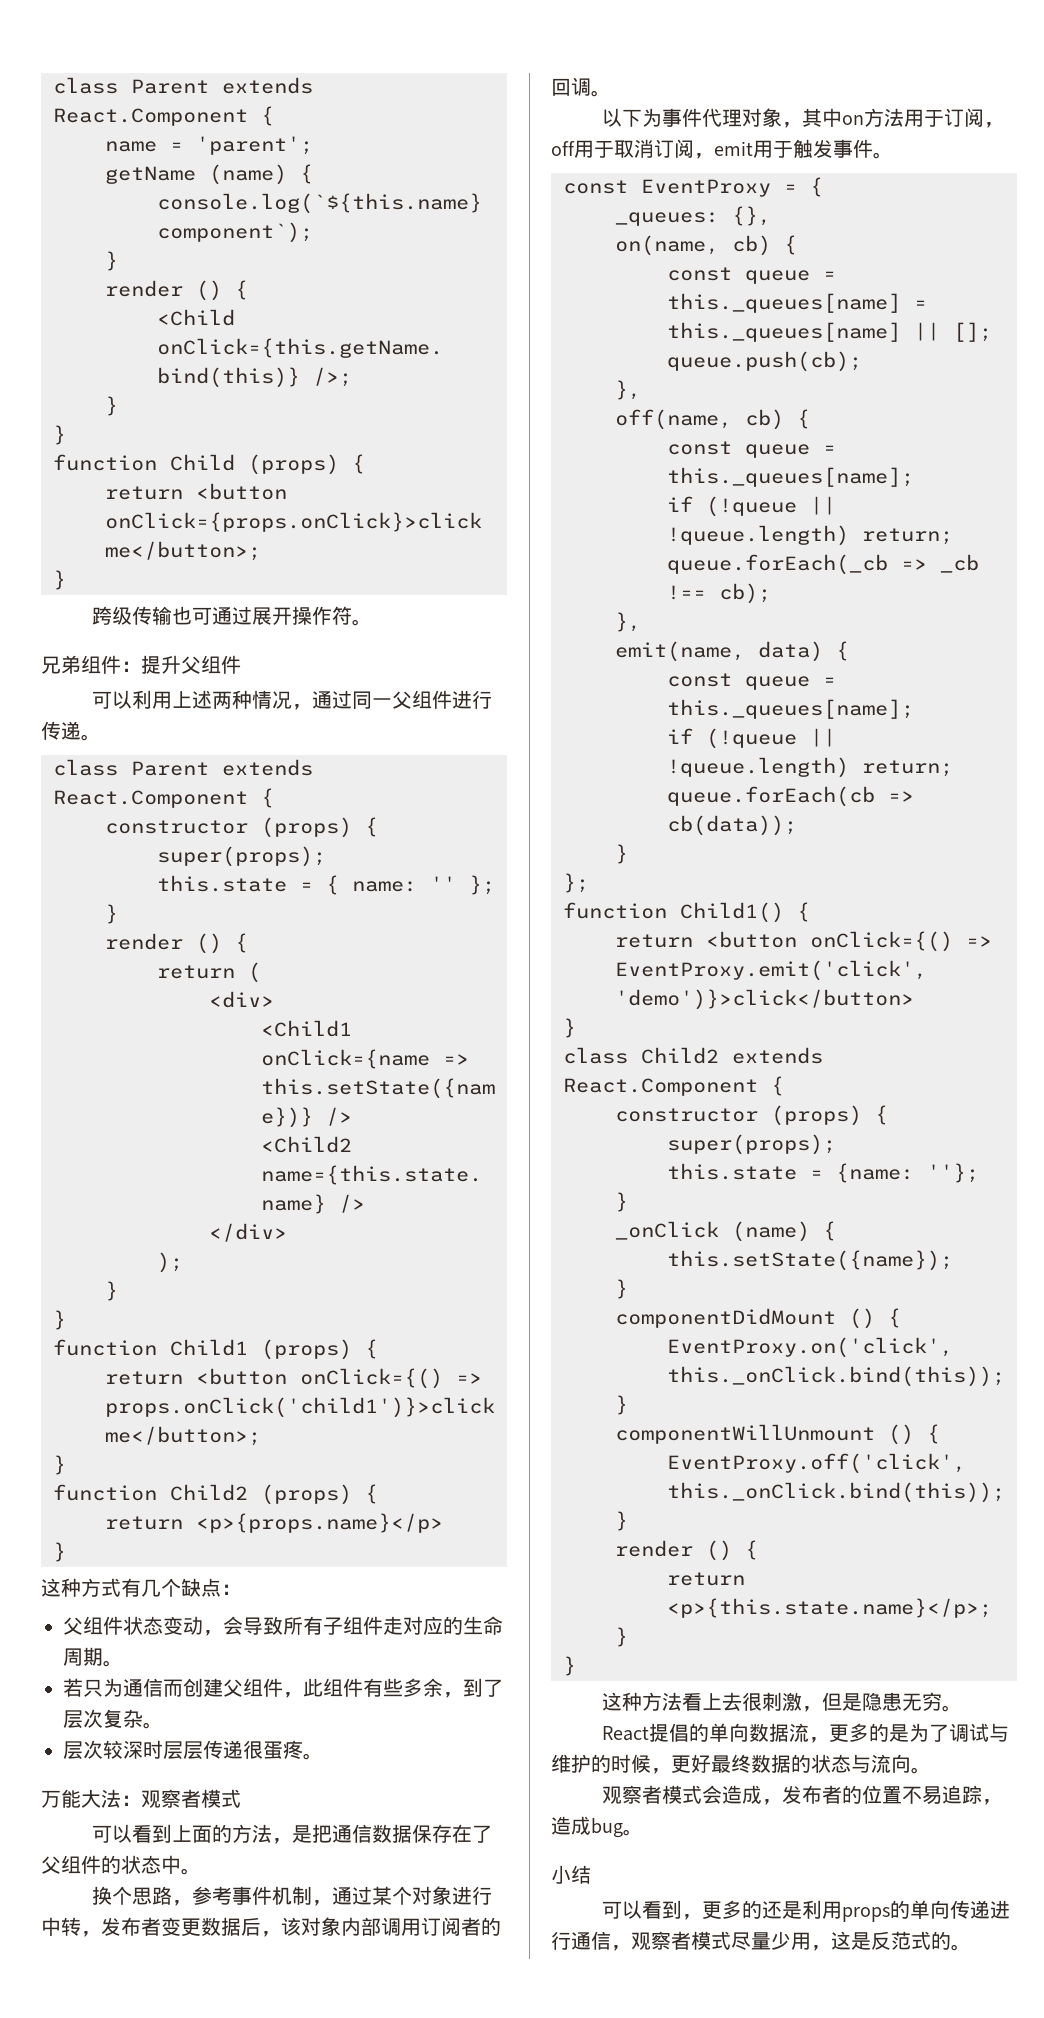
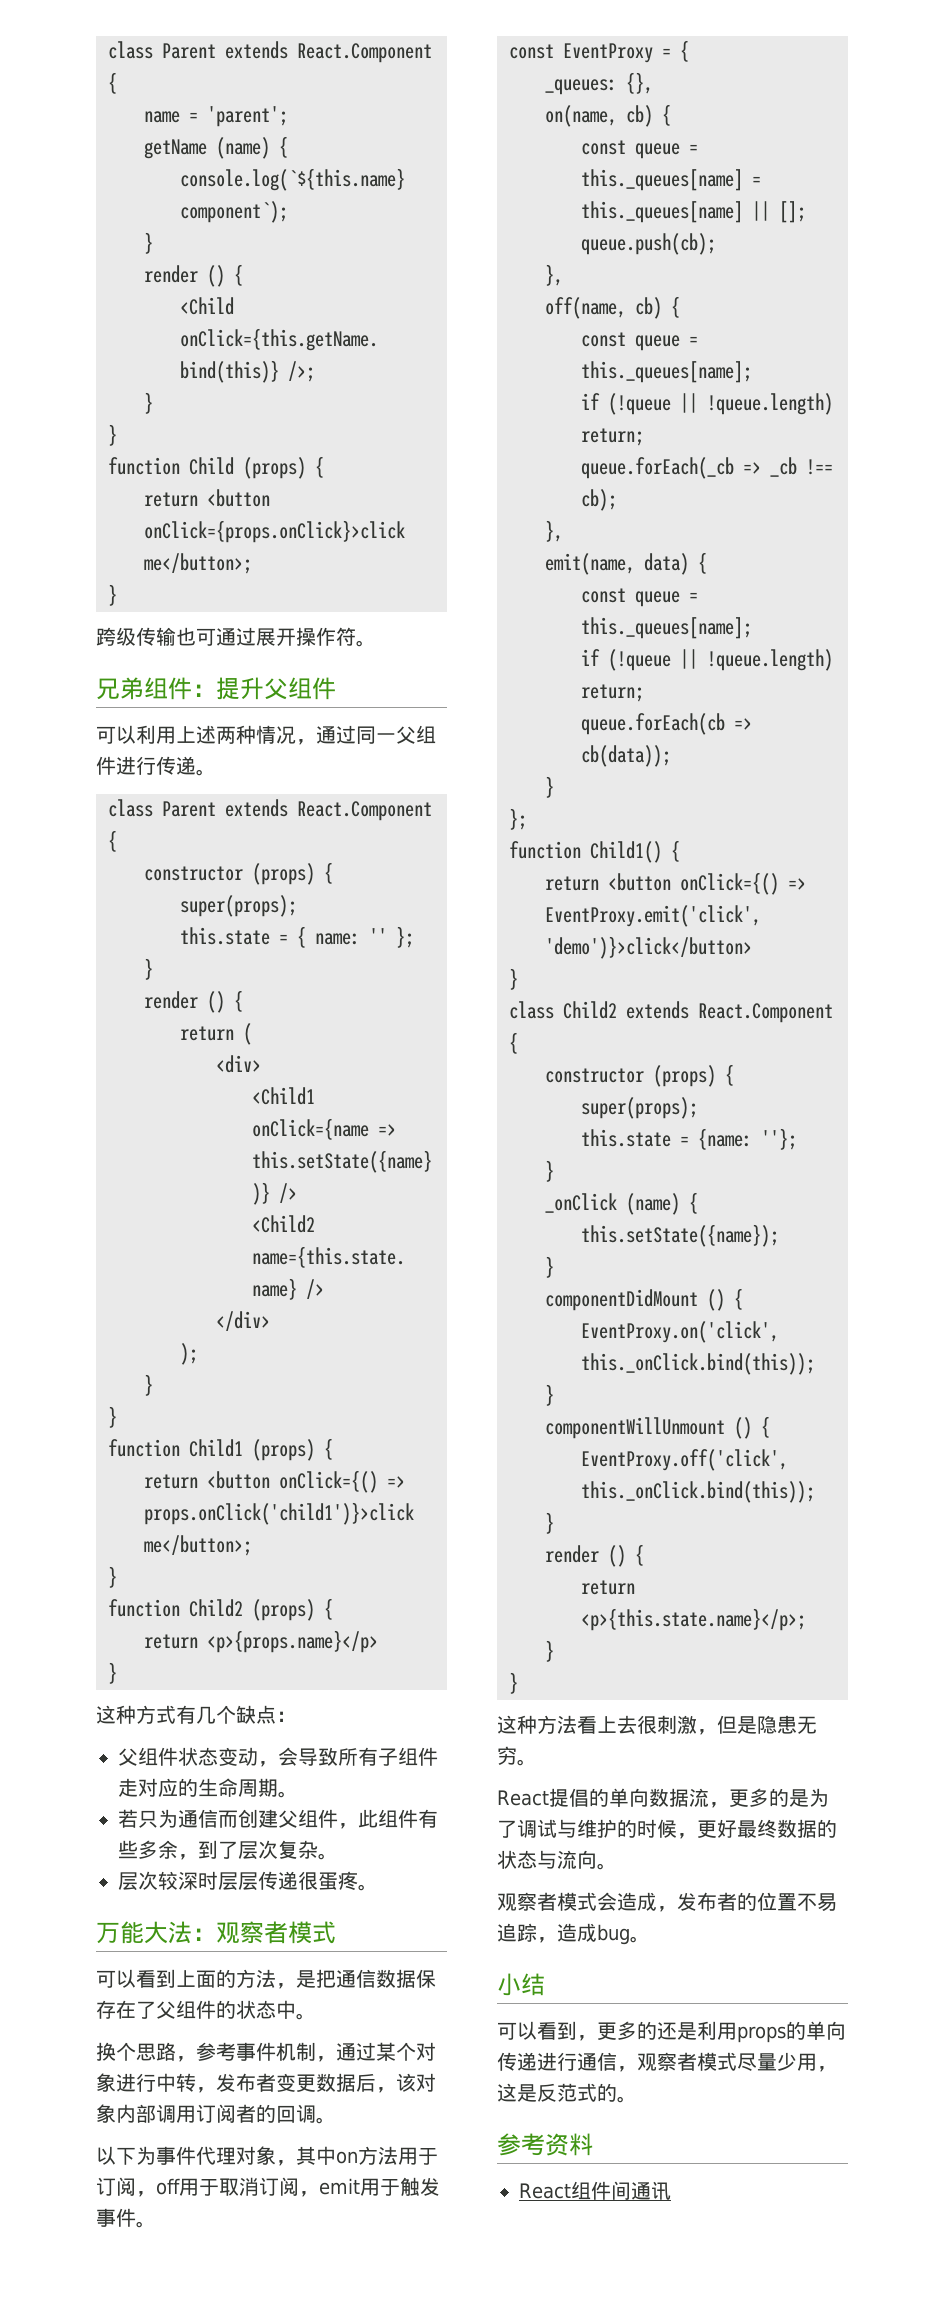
(971, 1947) none -> [497,2133,593,2156] [519,2181,671,2200] // 参考资料 // React组件间通讯

